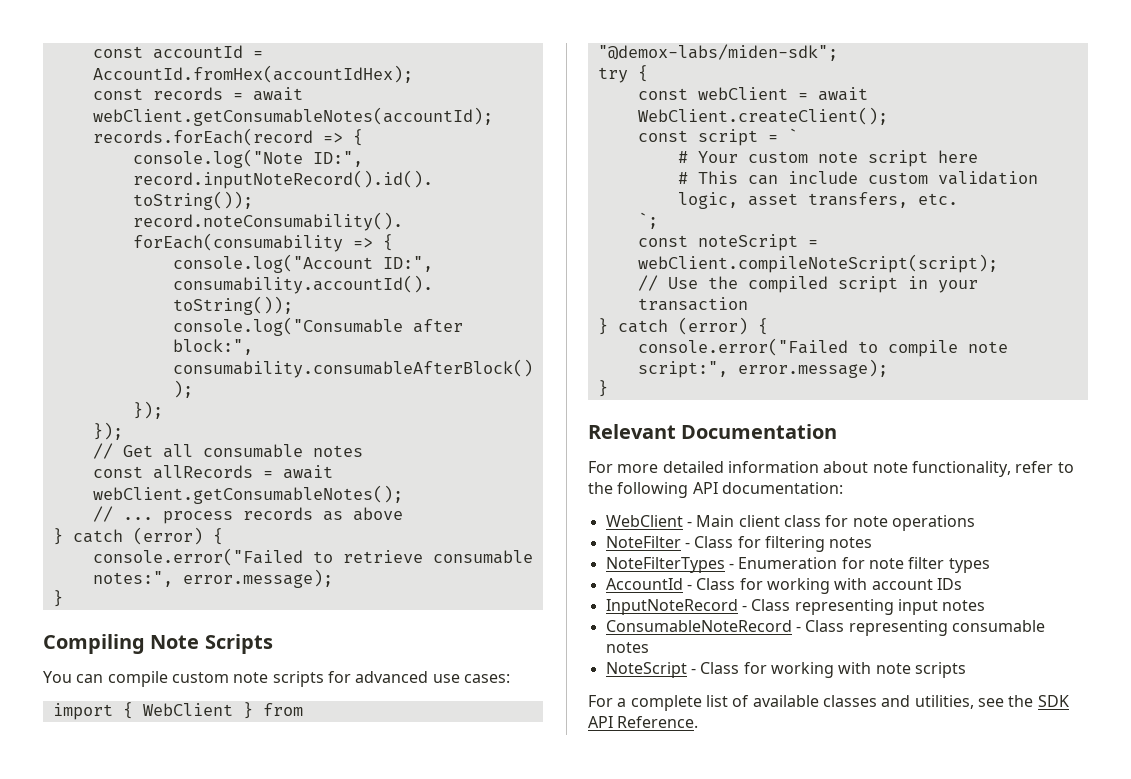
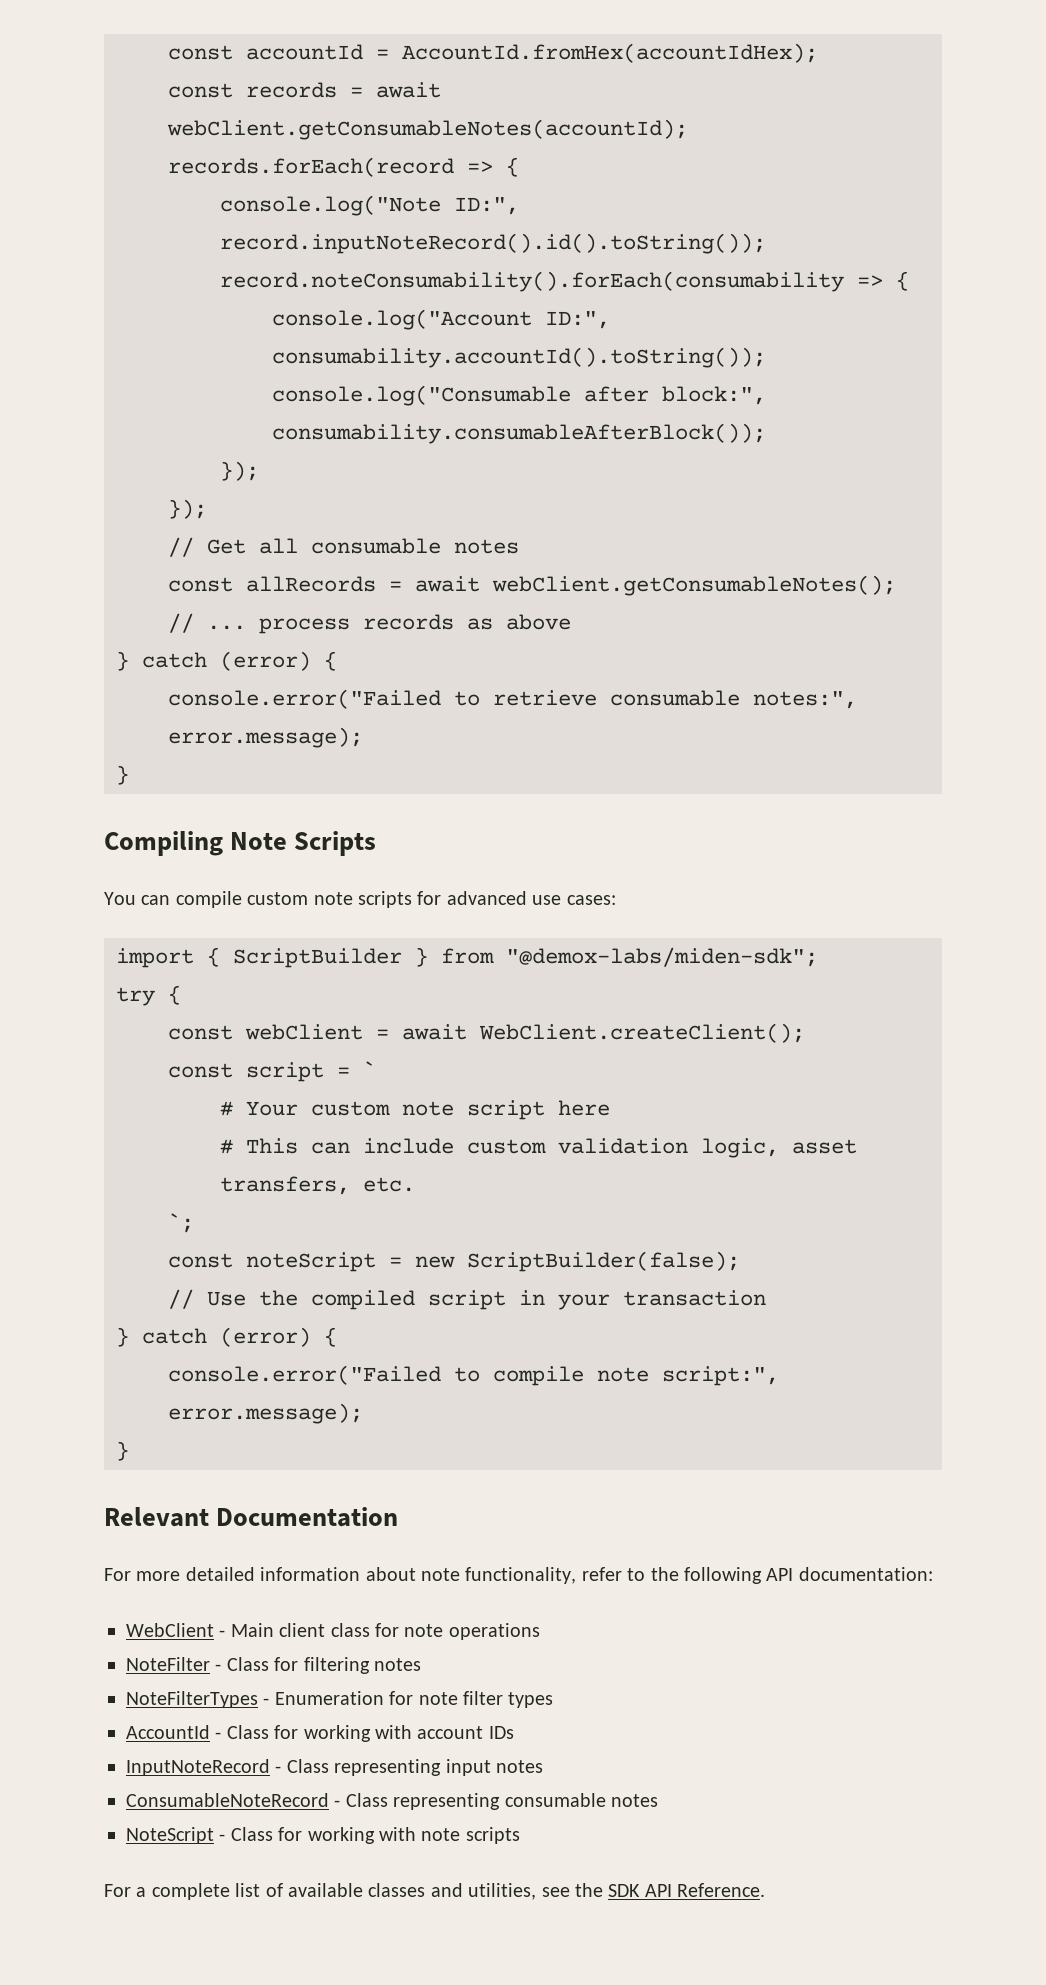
[142,703,233,716] WebClient -> [233,948,402,968] ScriptBuilder
[637,254,998,273] webClient.compileNoteScript(script); -> [415,1251,740,1272] new ScriptBuilder(false);

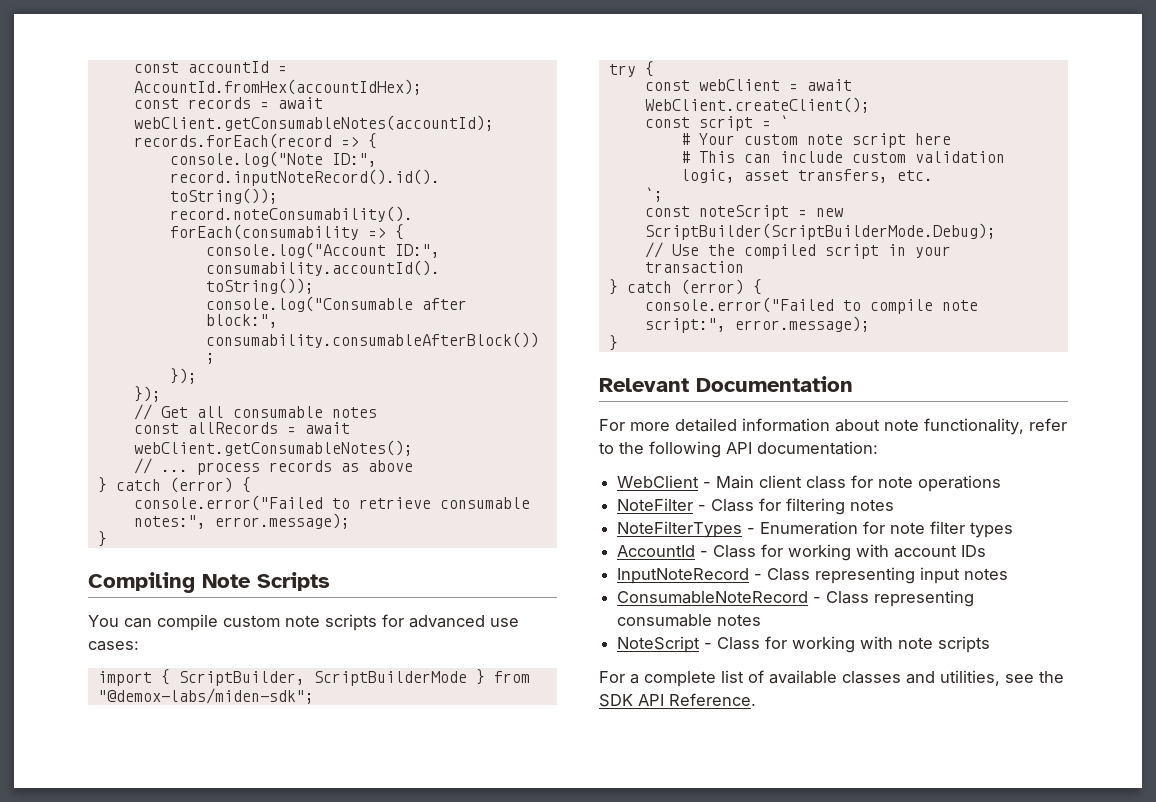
[233,948,402,968] ScriptBuilder -> [178,671,467,686] ScriptBuilder, ScriptBuilderMode
[467,1251,740,1272] ScriptBuilder(false); -> [644,223,996,240] ScriptBuilder(ScriptBuilderMode.Debug);

